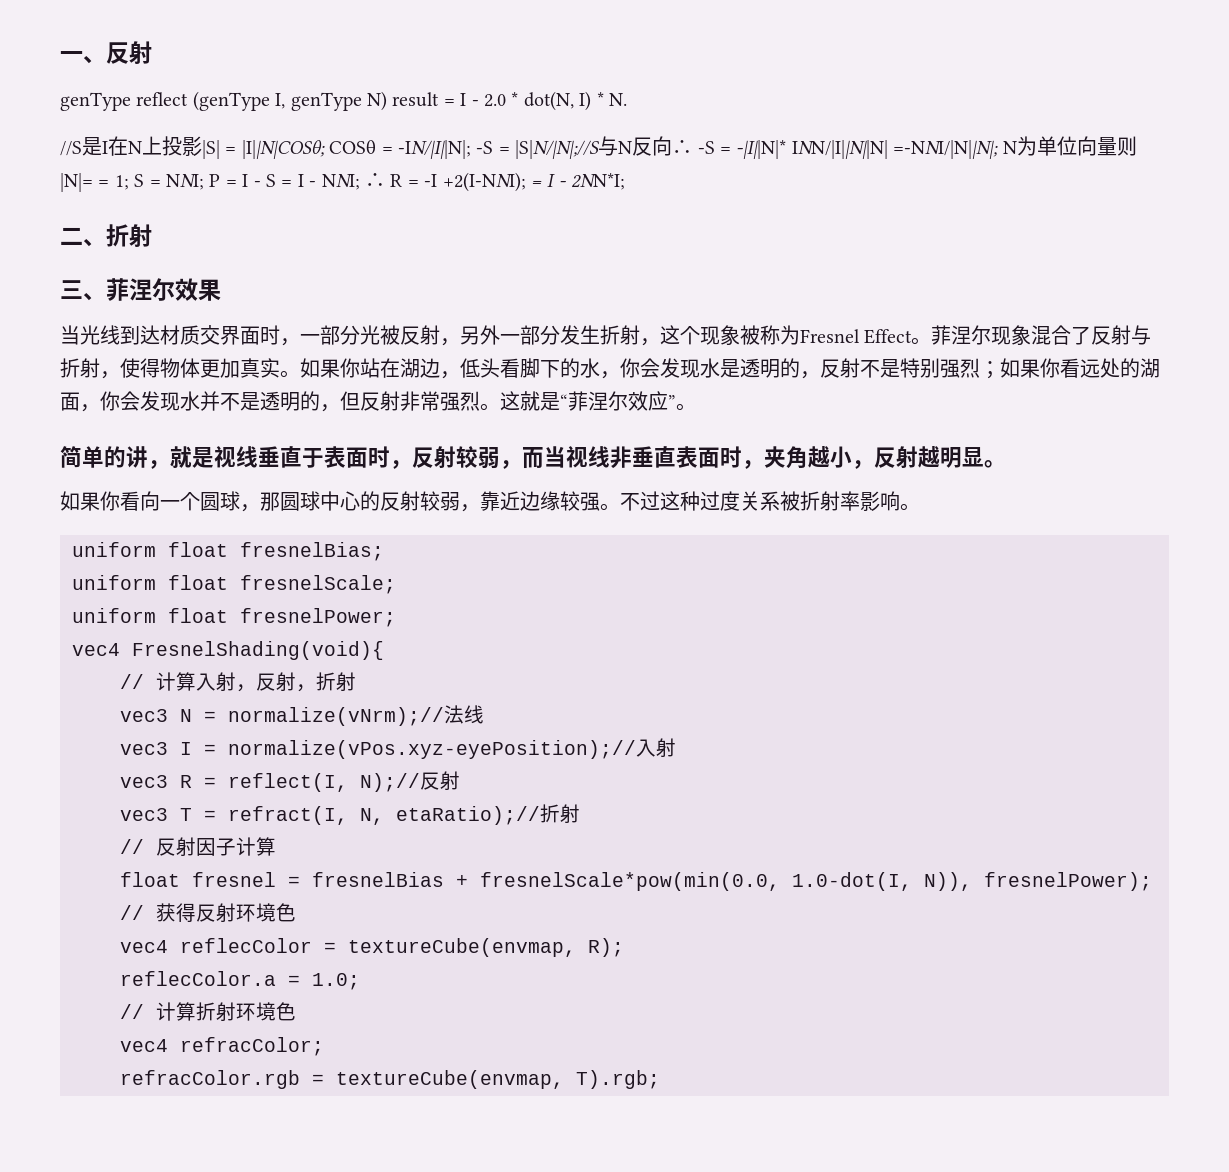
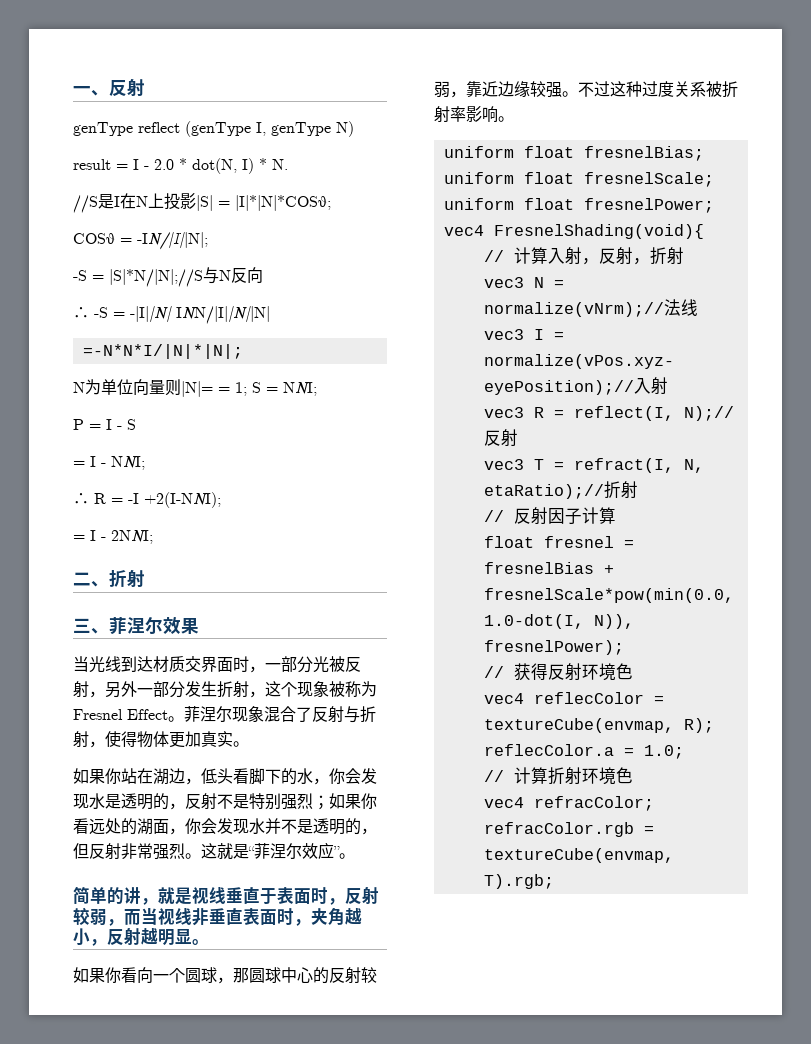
(387, 101) none -> (354, 129) //
[241,140,325,159] |I||N|COSθ; -> [235,195,331,211] |I|*|N|*COSθ; //
[476,140,600,159] -S = |S|N/|N|;//S -> [73,269,203,287] // -S = |S|*N/|N|;//S
(673, 146) none -> (263, 275) //
[736,140,787,159] -|I||N|* -> [130,306,172,322] -|I||N|
[893,140,999,159] =-NNI/|N||N|; -> [82,344,243,359] // =-N*N*I/|N|*|N|; //
(204, 182) none -> (317, 389) //
(276, 180) none -> (136, 424) //
(360, 182) none -> (145, 463) //
[530,173,626,190] = I - 2NN*I; -> [73,530,153,544] // = I - 2NNI;
(300, 374) none -> (249, 744) //

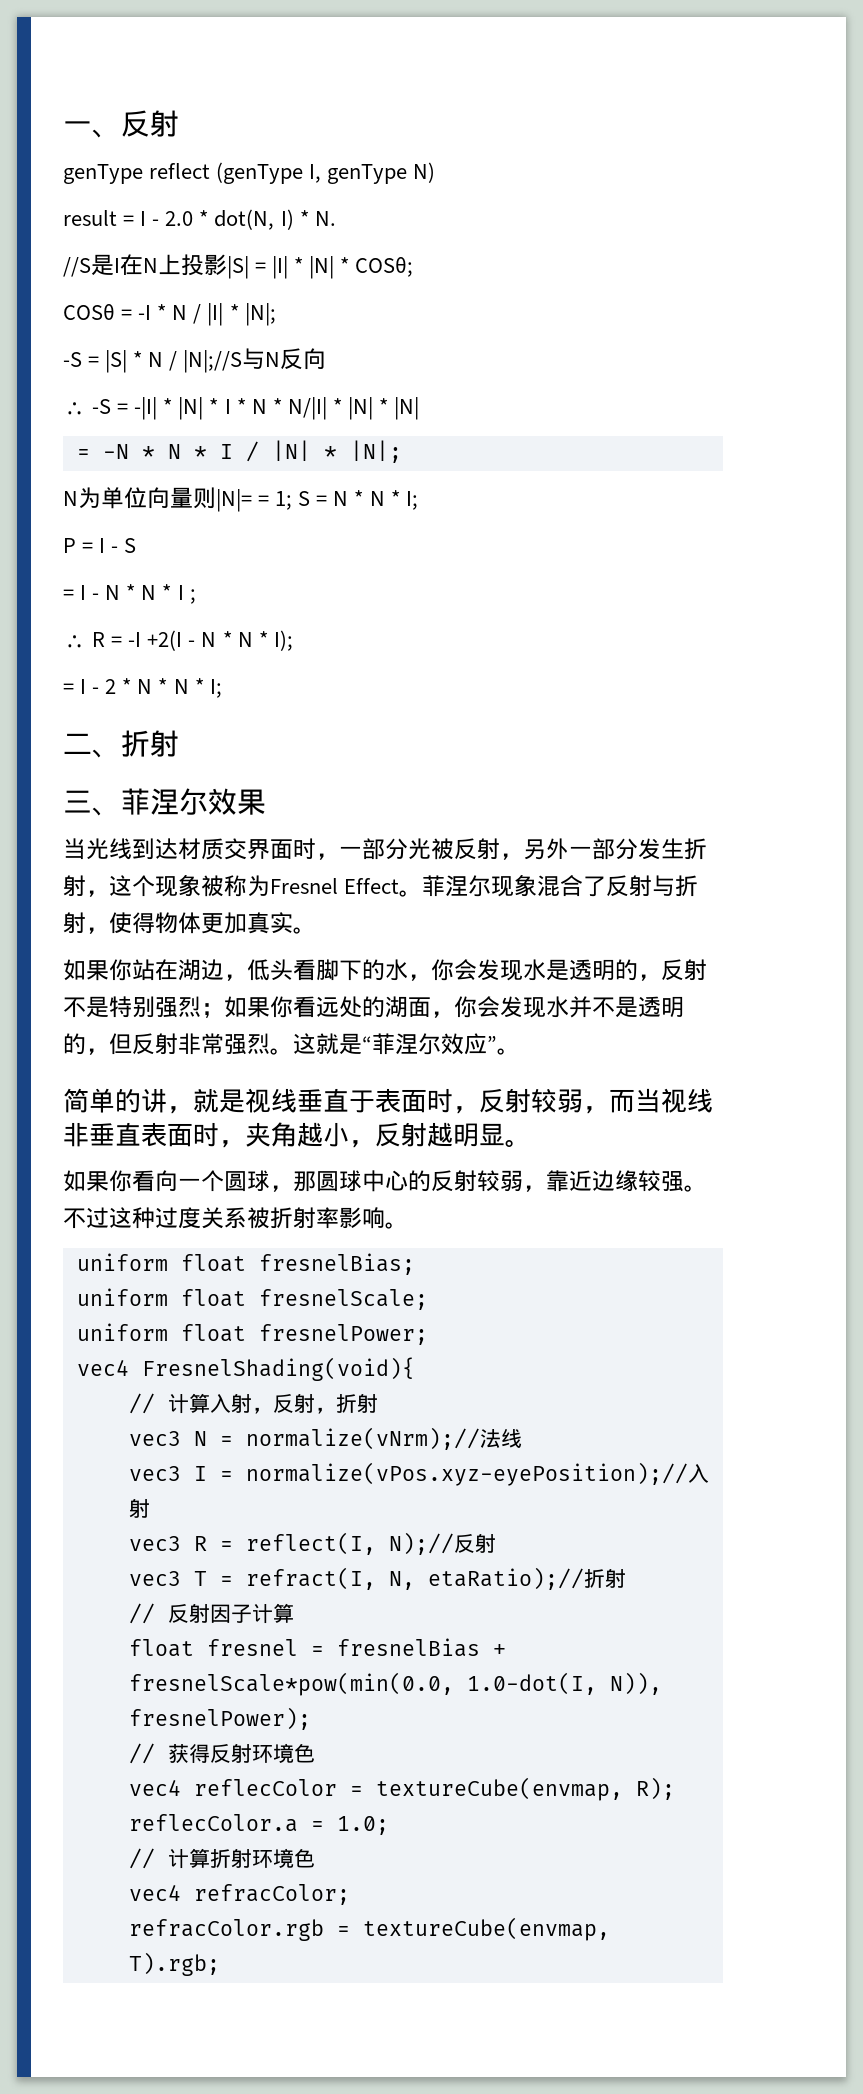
[235,195,331,211] [73,232,208,250] [73,269,203,287] |I|*|N|*COSθ; // COSθ = -IN/|I||N|; // -S = |S|*N/|N|;//S -> [272,256,414,279] [63,303,276,326] [63,350,243,373] |I| * |N| * COSθ; // COSθ = -I * N / |I| * |N|; // -S = |S| * N / |N|;//S
[130,306,270,324] [82,344,243,359] -|I||N| INN/|I||N||N| // =-N*N*I/|N|*|N|; -> [134,397,420,420] [76,440,402,463] -|I| * |N| * I * N * N/|I| * |N| * |N| // = -N * N * I / |N| * |N|;
[283,382,317,396] NNI; -> [333,490,418,510] N * N * I;
[111,456,145,470] [73,492,221,508] [73,530,153,544] NNI; // ∴ R = -I +2(I-NNI); // = I - 2NNI; -> [105,584,196,604] [63,630,293,651] [63,678,222,698] N * N * I ; // ∴ R = -I +2(I - N * N * I); // = I - 2 * N * N * I;

